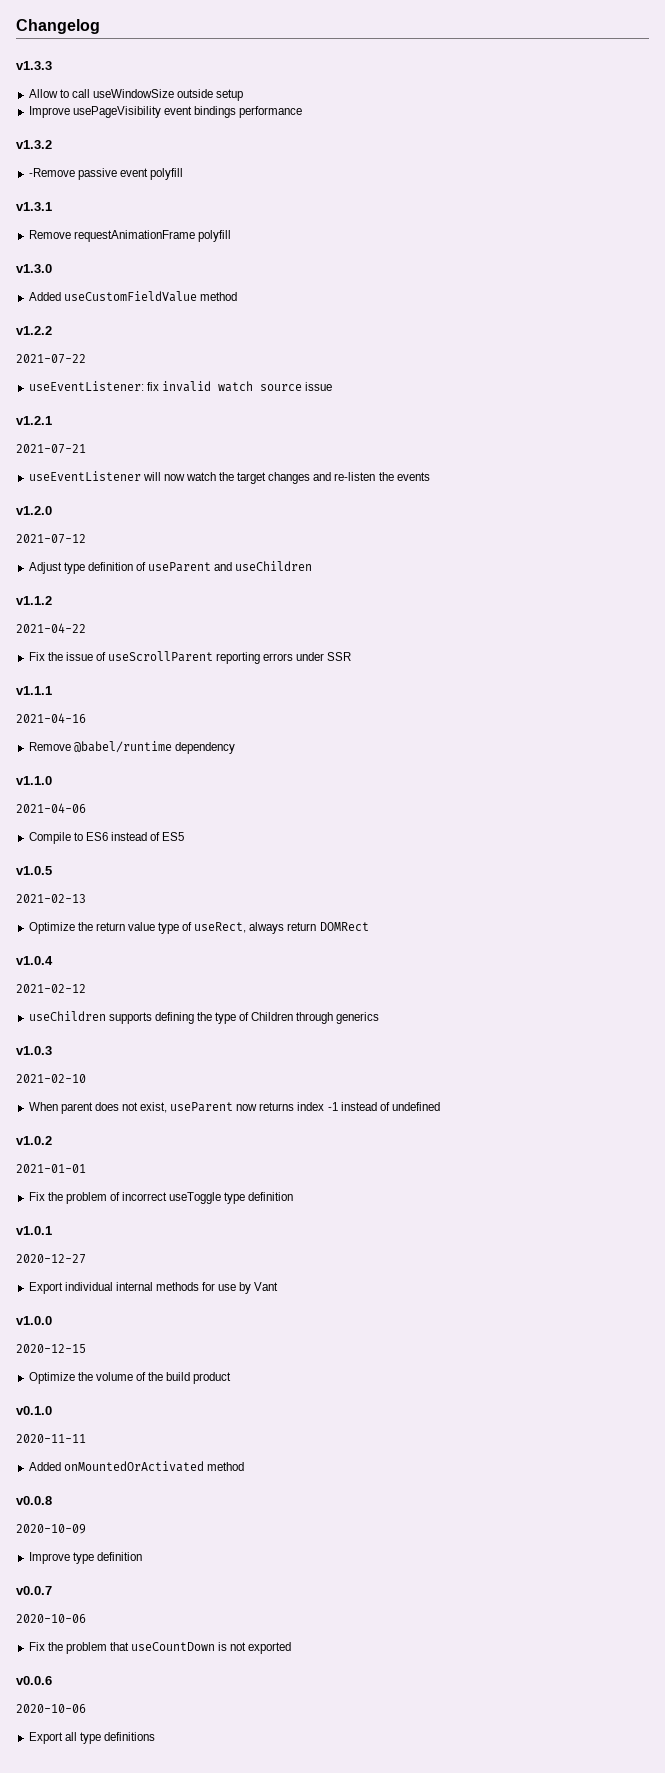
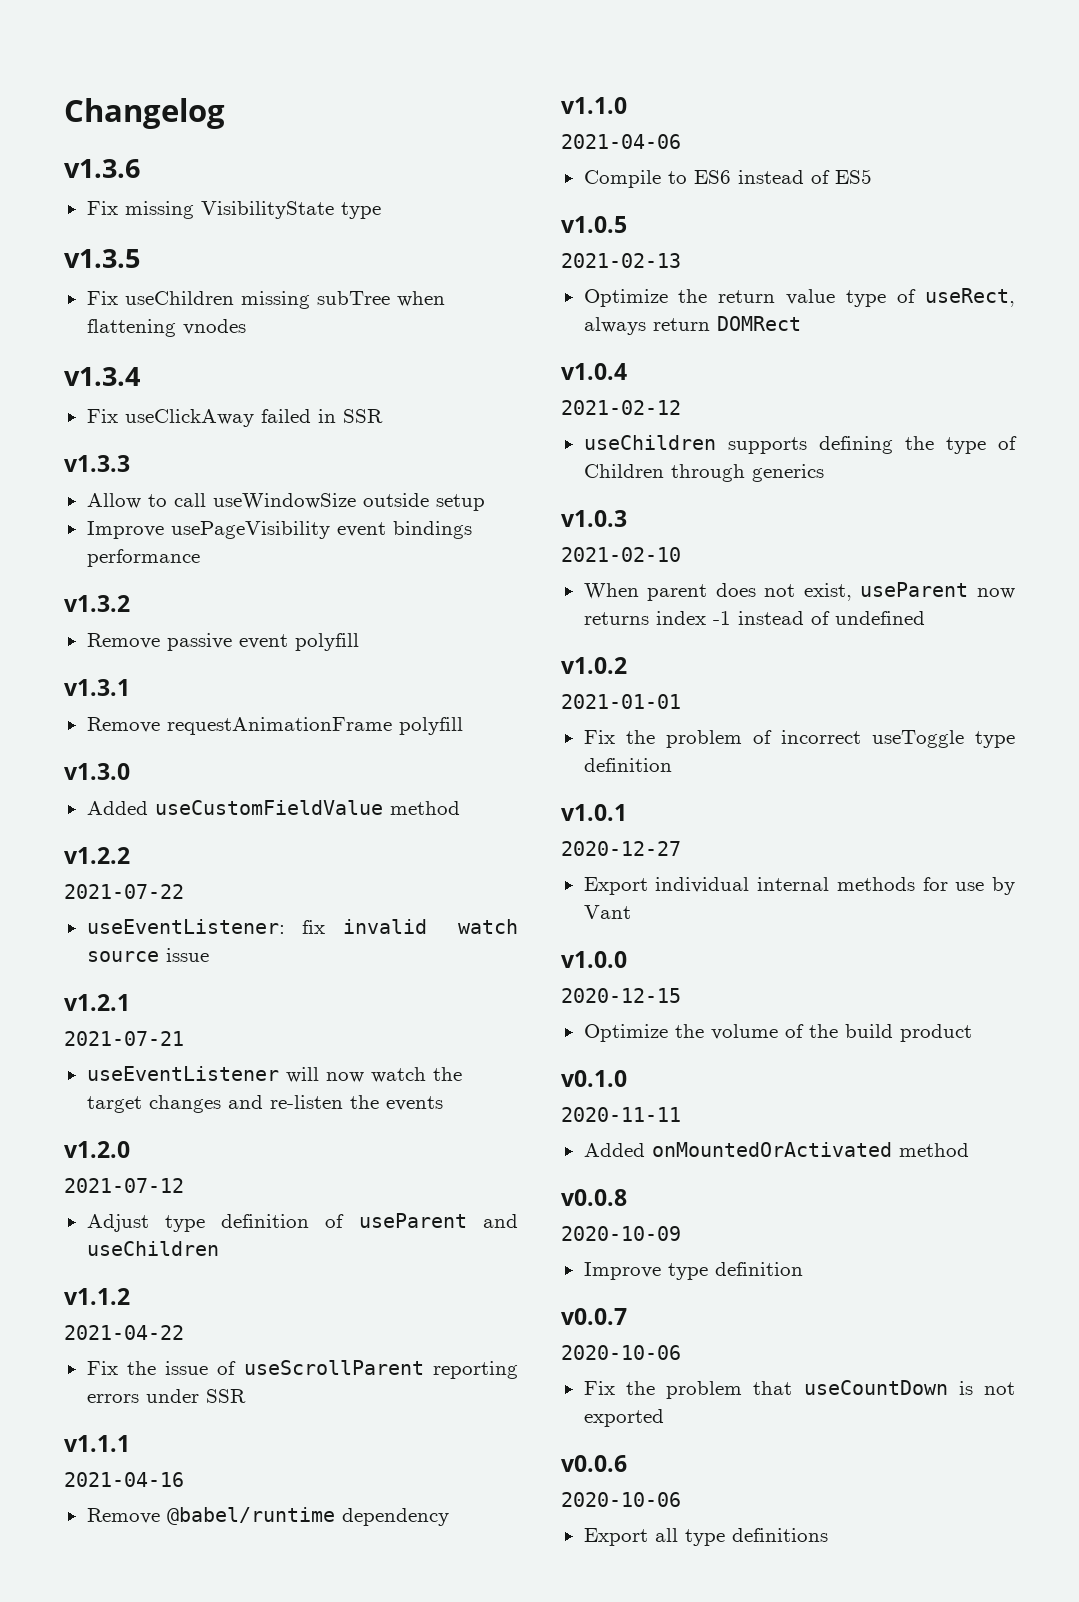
(100, 26) none -> [64,159,140,178] [86,201,381,219] [64,249,140,268] [86,291,445,309] [86,319,246,337] [64,367,140,386] [86,409,383,427] // v1.3.6 // Fix missing VisibilityState type // v1.3.5 // Fix useChildren missing subTree when flattening vnodes // v1.3.4 // Fix useClickAway failed in SSR
[28,168,75,177] -Remove -> [86,633,160,649] Remove

